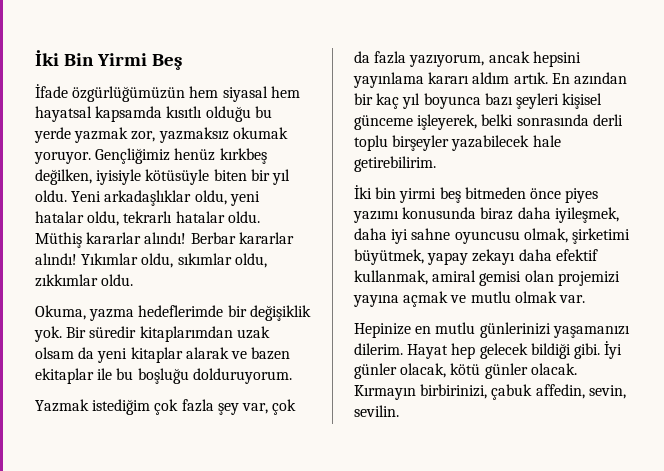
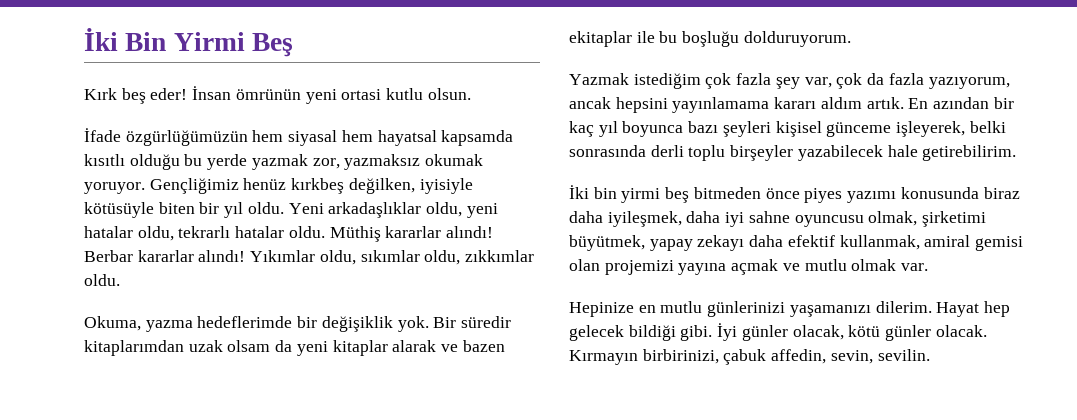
(183, 62) none -> [84,86,471,104] // Kırk beş eder! İnsan ömrünün yeni ortasi kutlu olsun.
[353,72,424,88] yayınlama -> [672,97,770,113] yayınlamama

